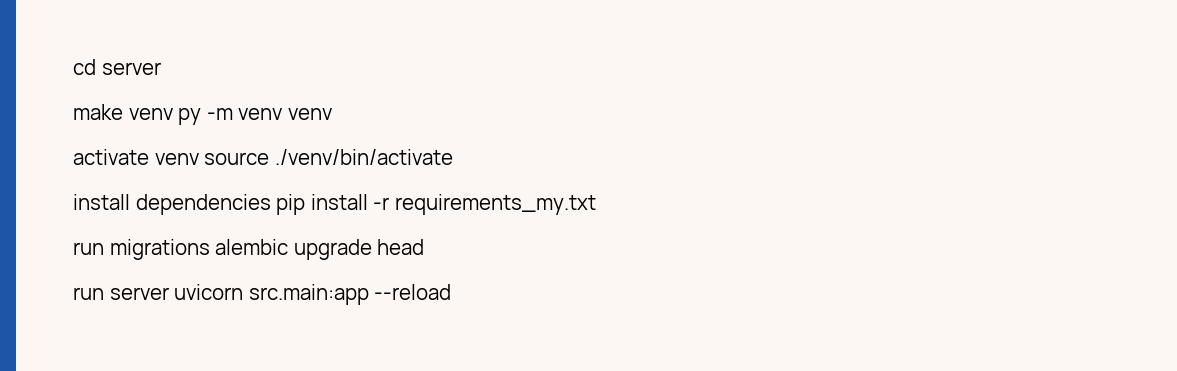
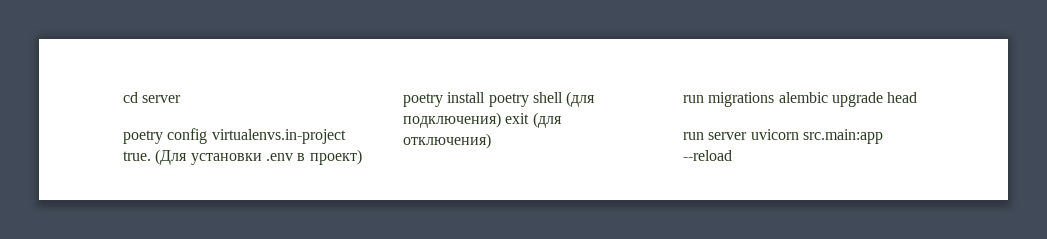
[73,104,332,125] [73,149,453,165] [73,194,596,215] make venv py -m venv venv // activate venv source ./venv/bin/activate // install dependencies pip install -r requirements_my.txt -> [123,128,346,144] [123,149,362,165] [403,91,596,107] [403,112,562,128] [403,133,491,149] poetry config virtualenvs.in-project true. (Для установки .env в проект) poetry install poetry shell (для подключения) exit (для отключения)

